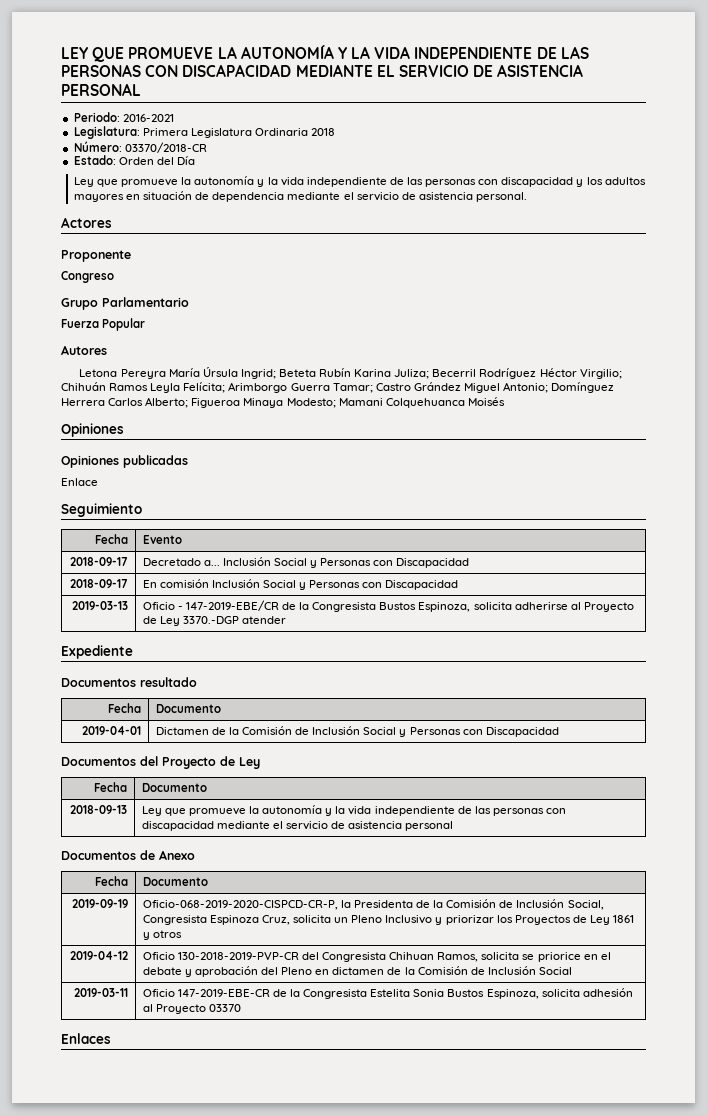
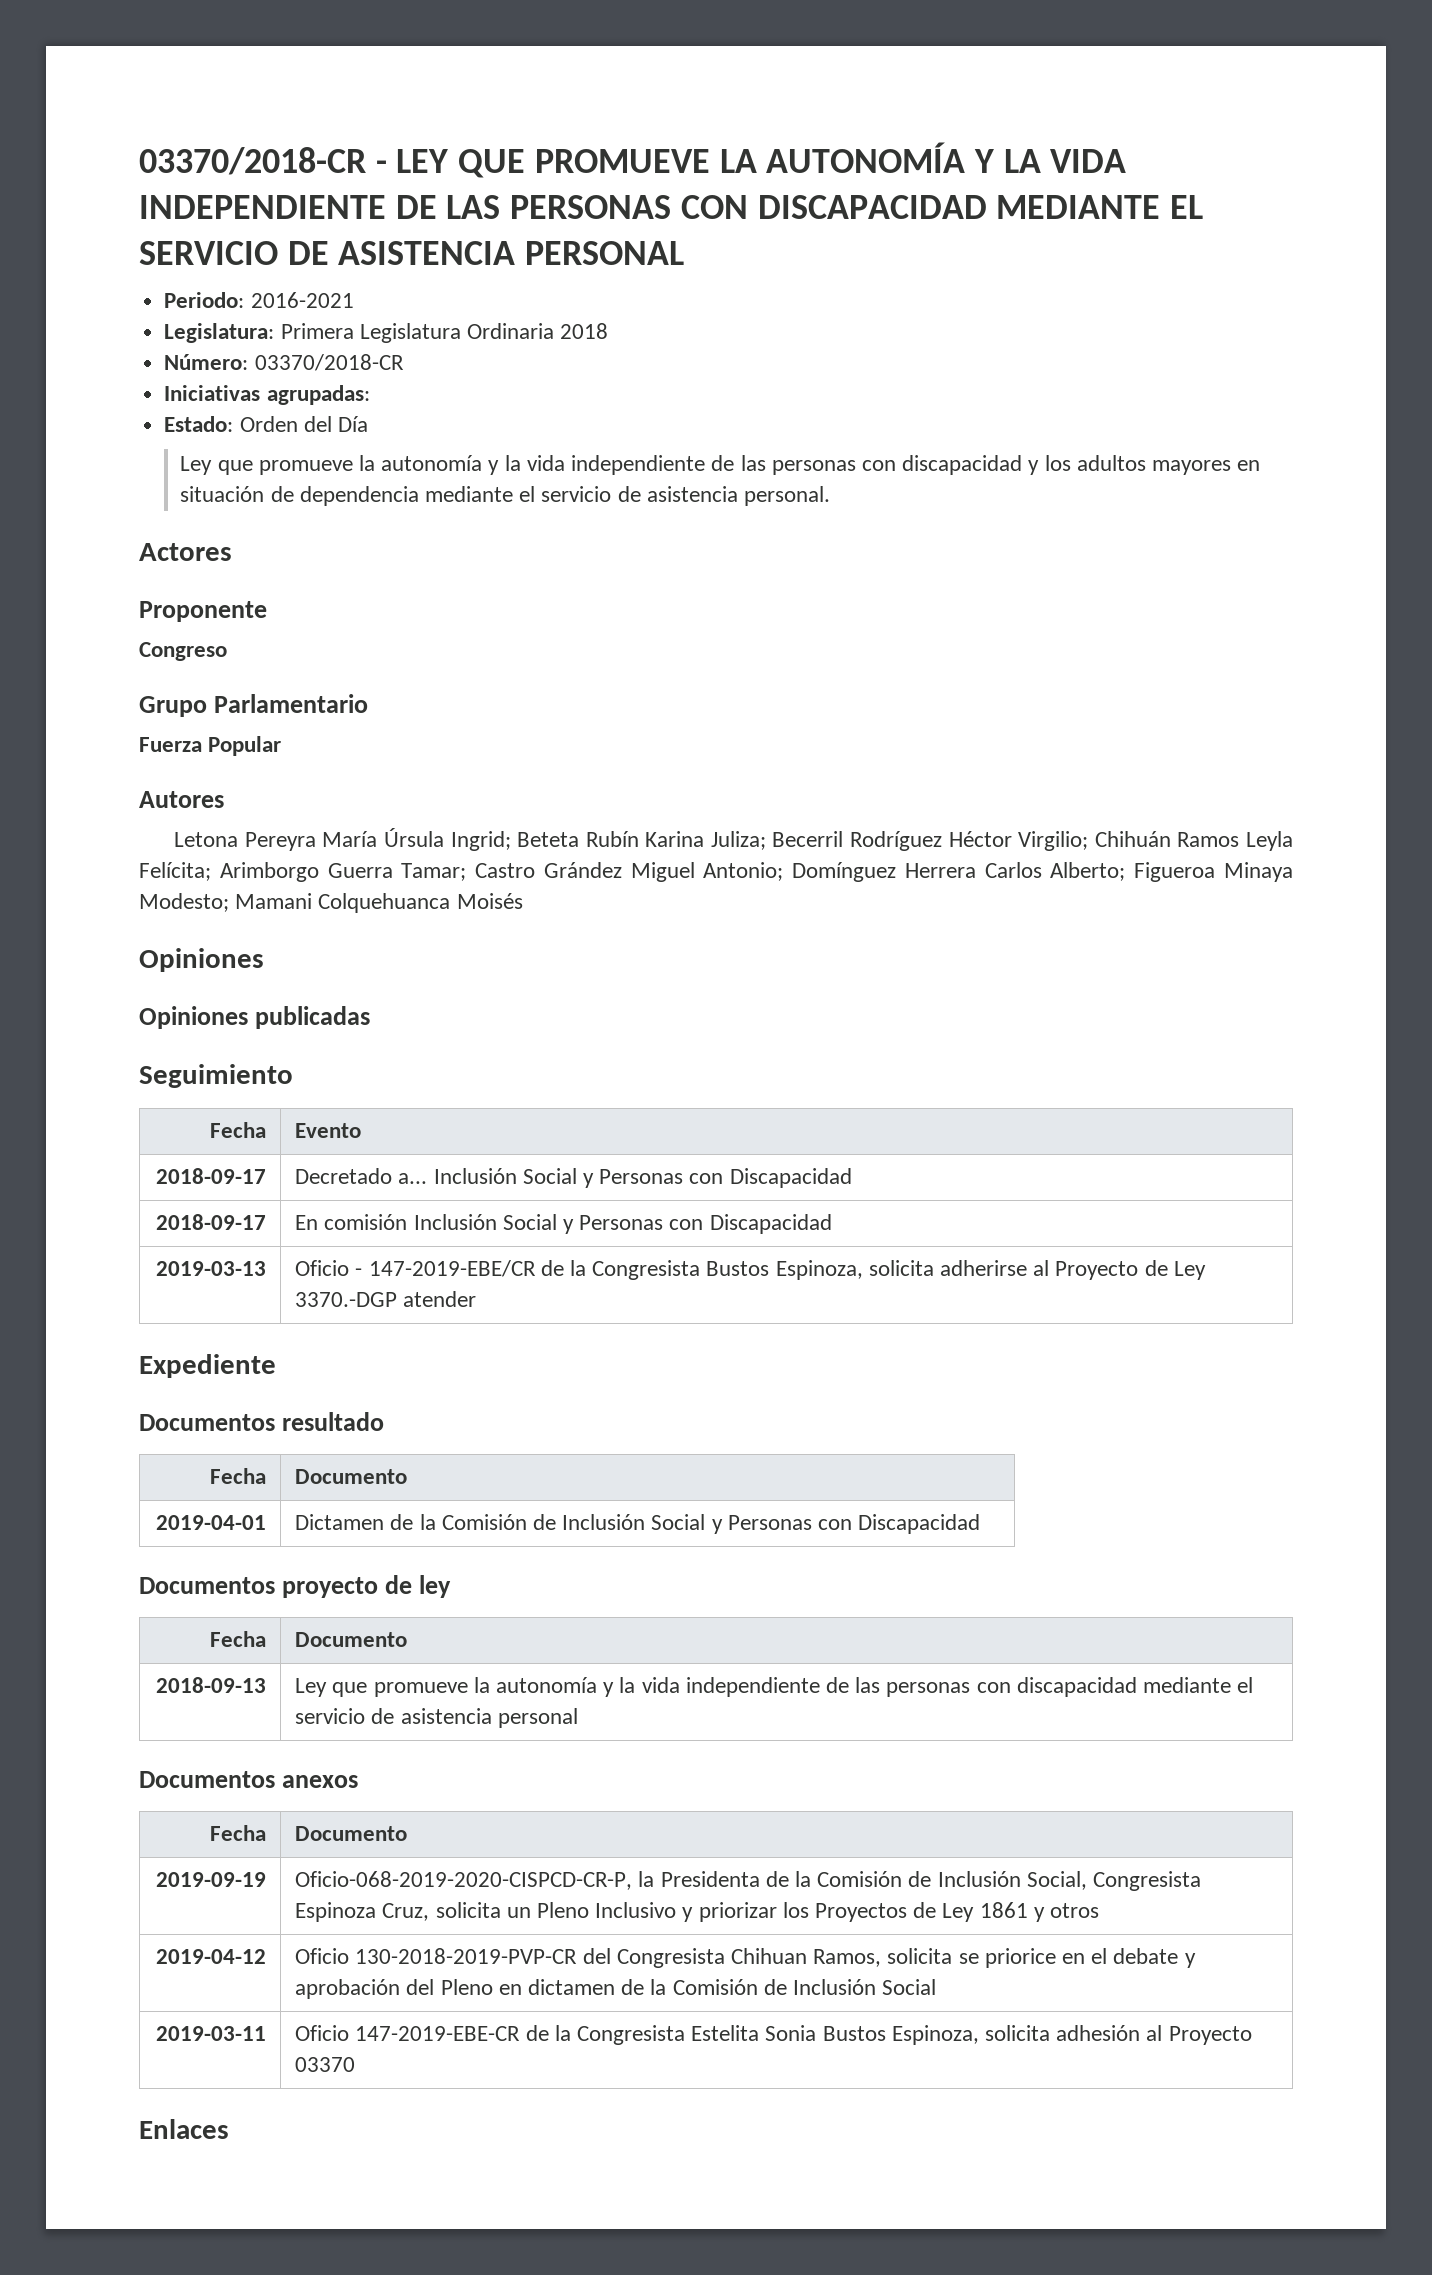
(61, 53) none -> [139,147,387,175] 03370/2018-CR -
(207, 147) none -> [164,385,370,405] // Iniciativas agrupadas:
[61,478,98,486] // Enlace -> (371, 1017) none
[140,756,260,769] del Proyecto de Ley -> [282,1575,452,1598] proyecto de ley
[140,850,195,860] de Anexo -> [282,1775,359,1788] anexos

